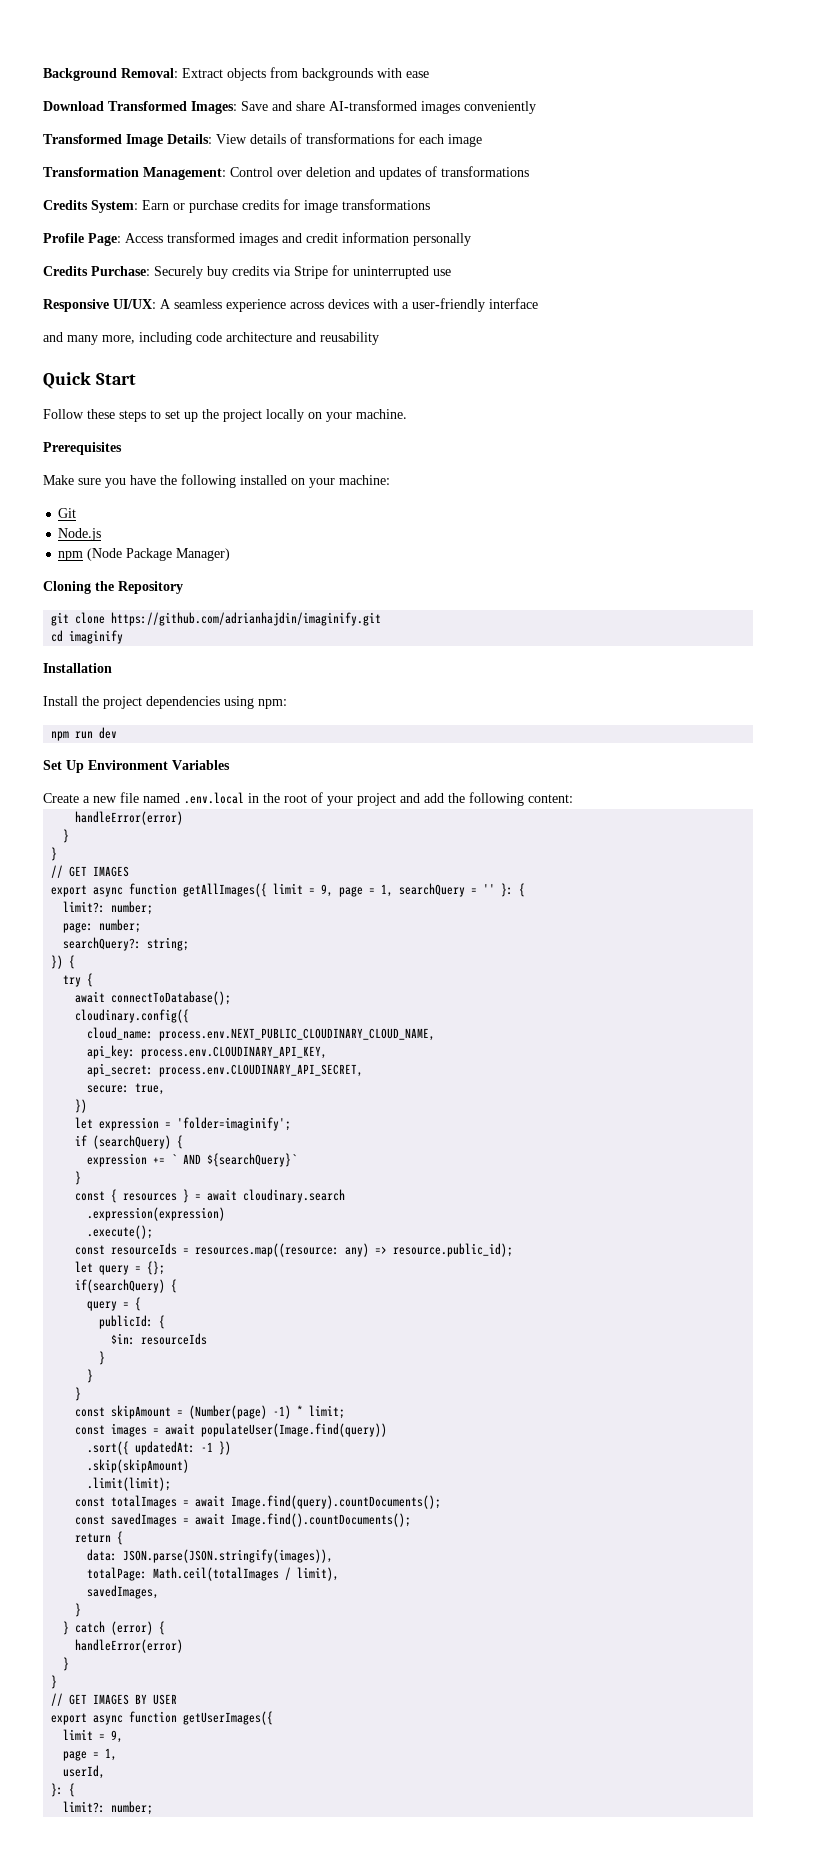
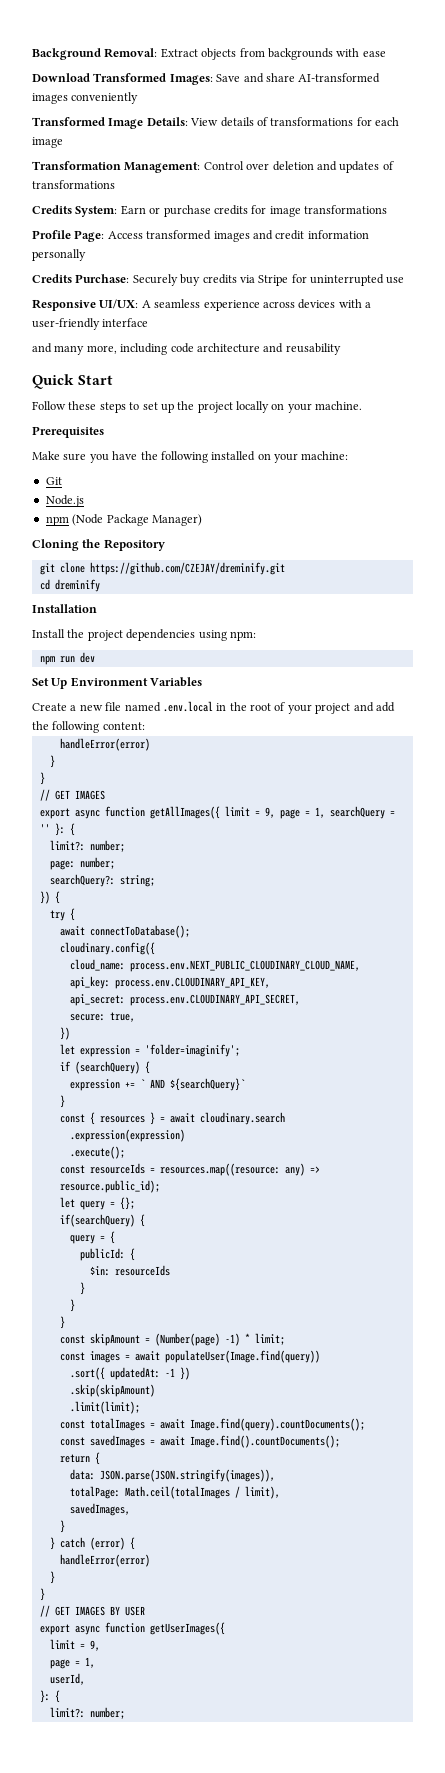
[111,612,382,626] https://github.com/adrianhajdin/imaginify.git -> [89,562,285,575] https://github.com/CZEJAY/dreminify.git
[69,630,124,644] imaginify -> [54,579,100,592] dreminify

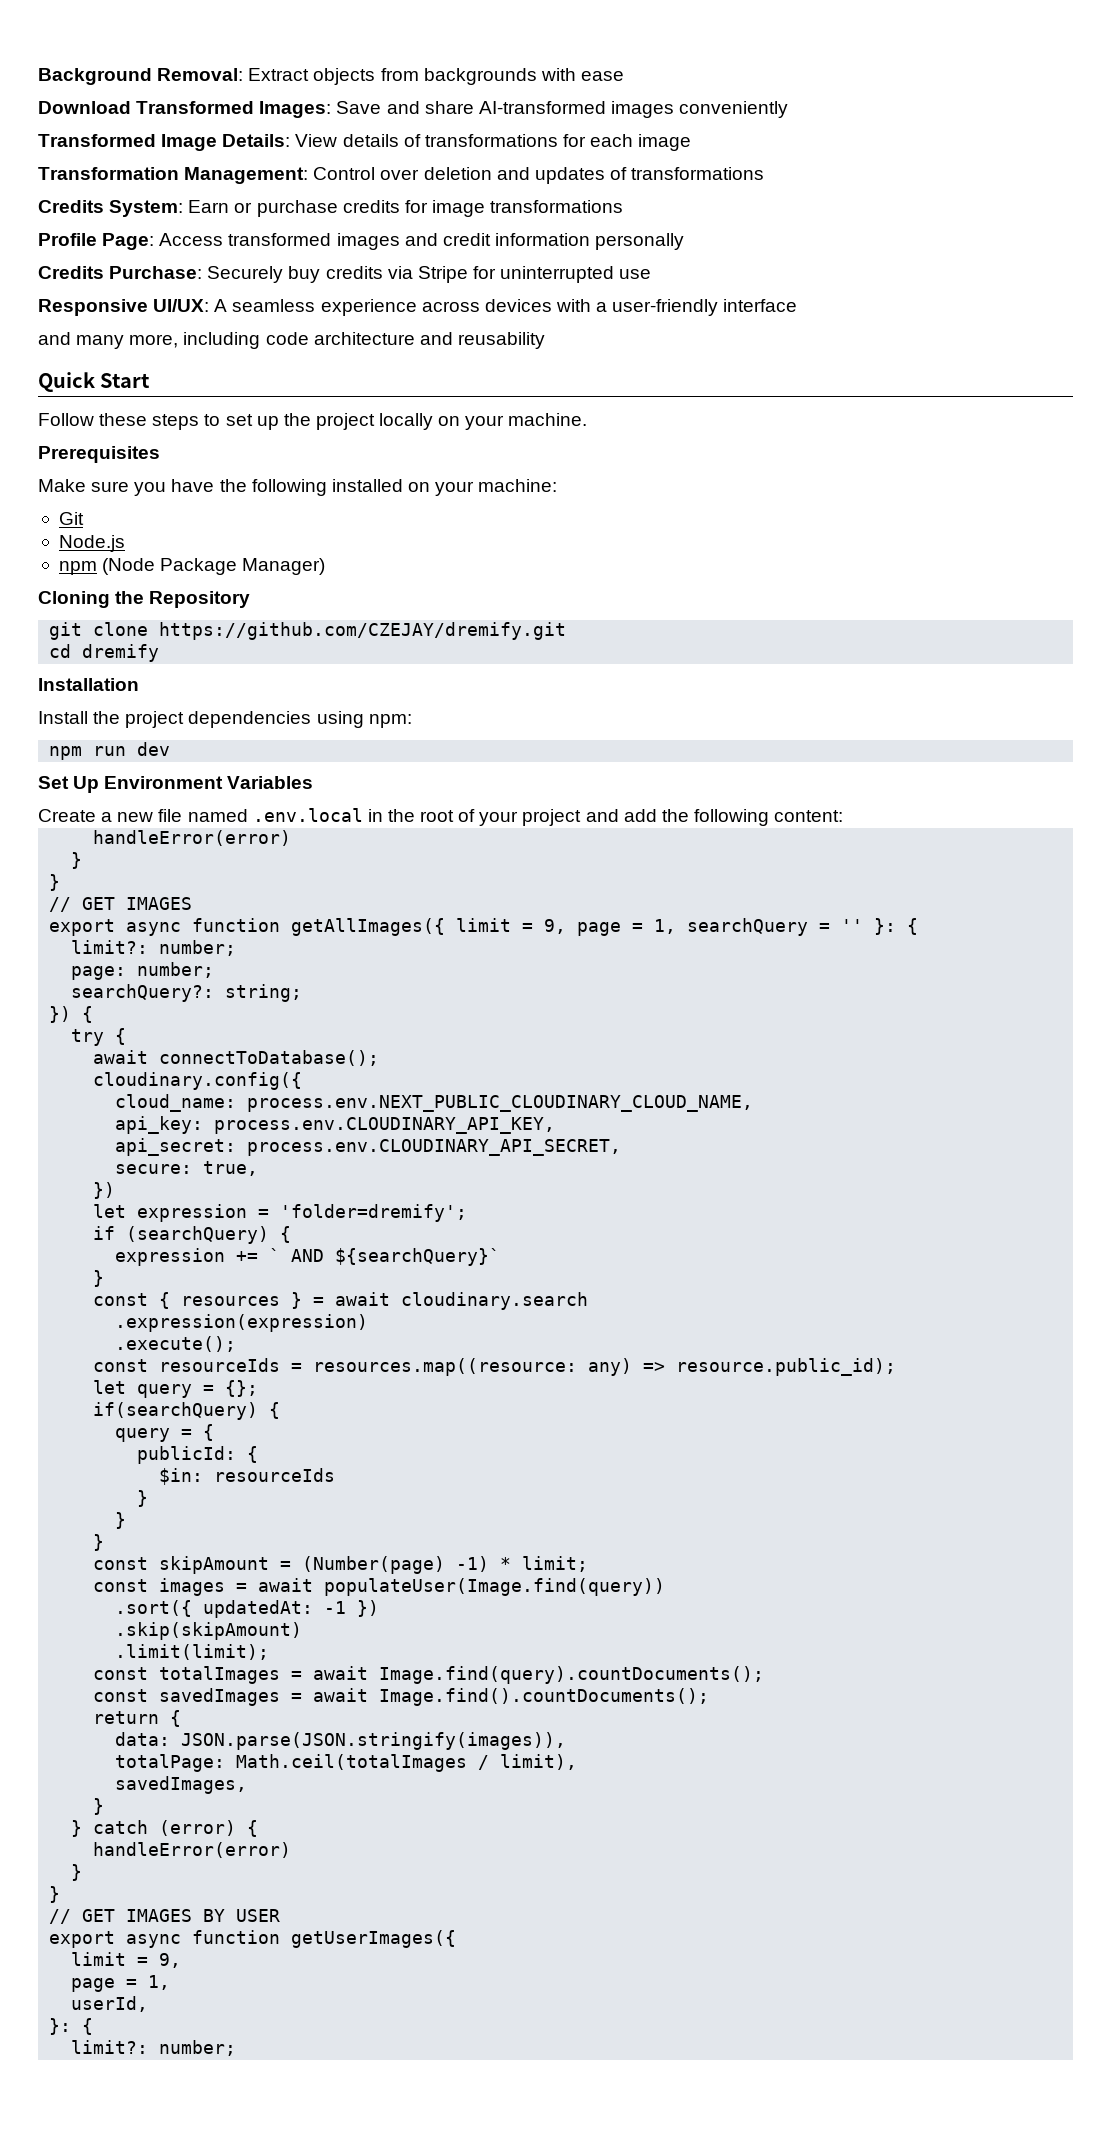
[89,562,285,575] https://github.com/CZEJAY/dreminify.git -> [159,622,567,640] https://github.com/CZEJAY/dremify.git
[54,579,100,592] dreminify -> [82,644,160,662] dremify
[144,1044,240,1057] 'folder=imaginify'; -> [280,1204,468,1222] 'folder=dremify';

